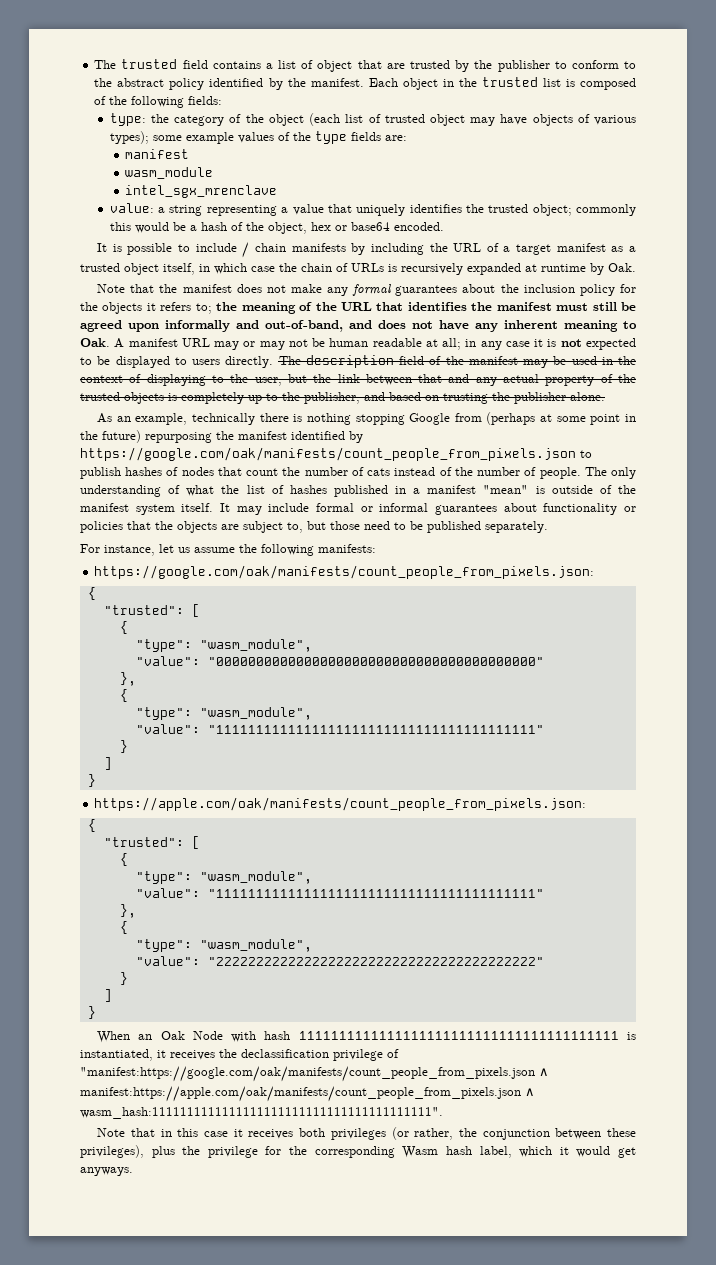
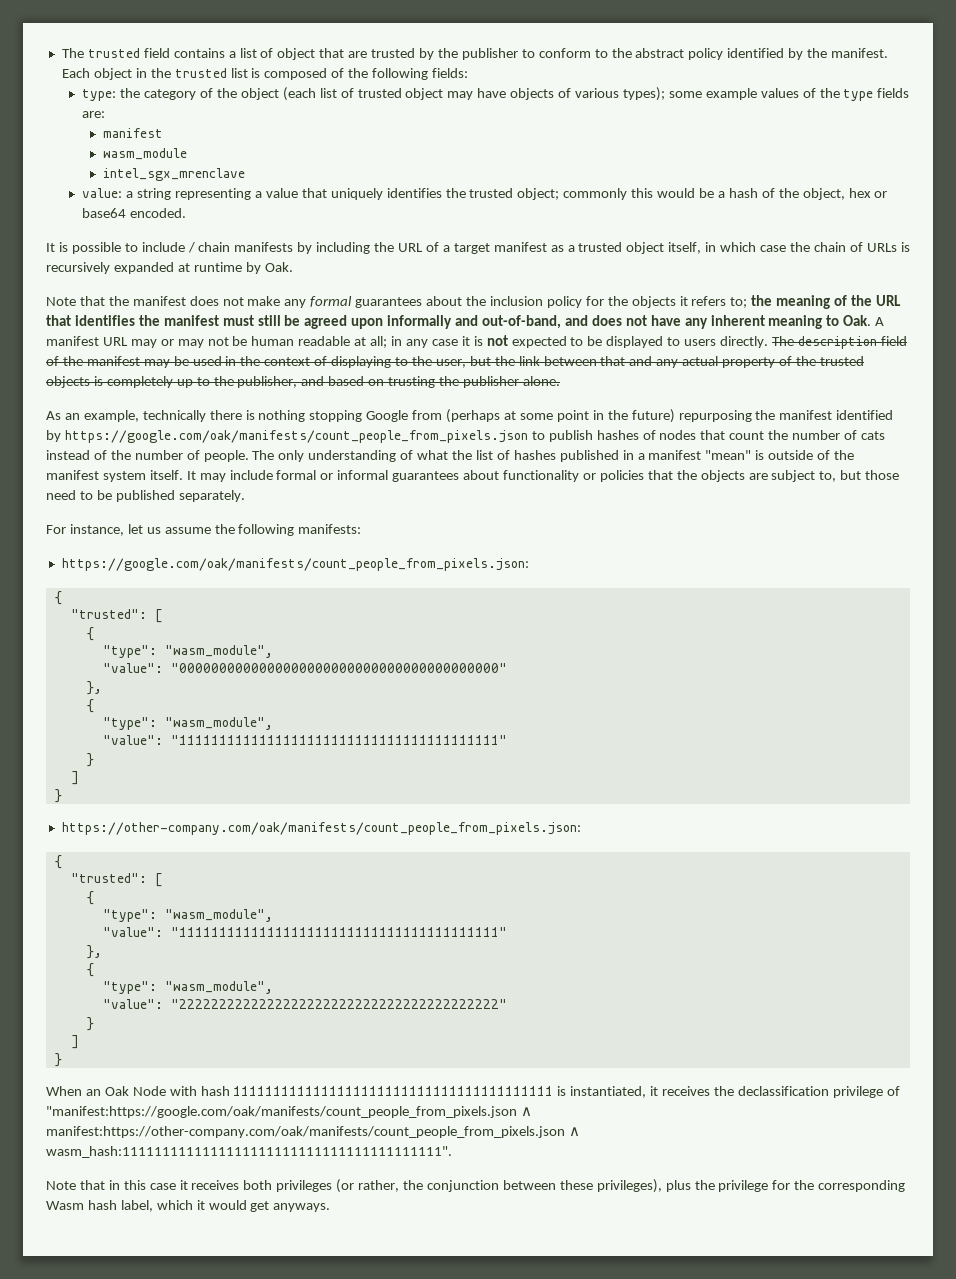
[94,797,587,811] https://apple.com/oak/manifests/count_people_from_pixels.json: -> [61,822,581,835] https://other-company.com/oak/manifests/count_people_from_pixels.json:
[80,1086,521,1102] manifest:https://apple.com/oak/manifests/count_people_from_pixels.json -> [46,1126,565,1138] manifest:https://other-company.com/oak/manifests/count_people_from_pixels.json

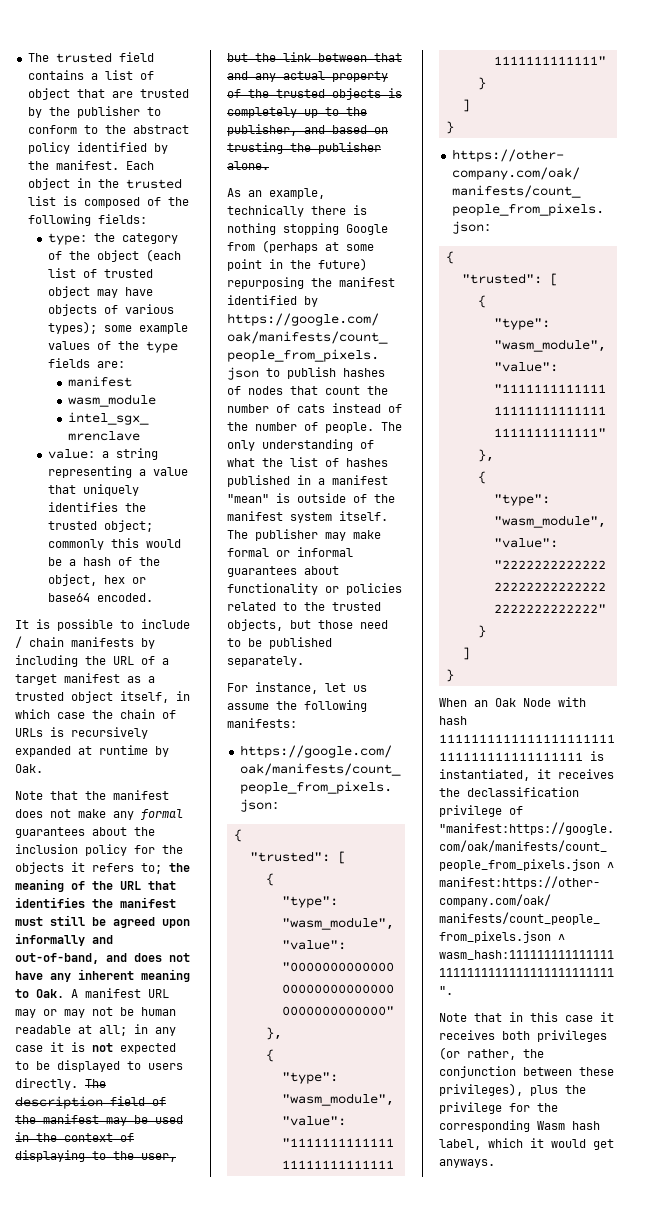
[186,470,273,482] It may include -> [227,529,381,541] The publisher may make
[647,470,837,482] that the objects are subject to, -> [227,602,381,611] [227,619,283,631] related to the trusted objects,

